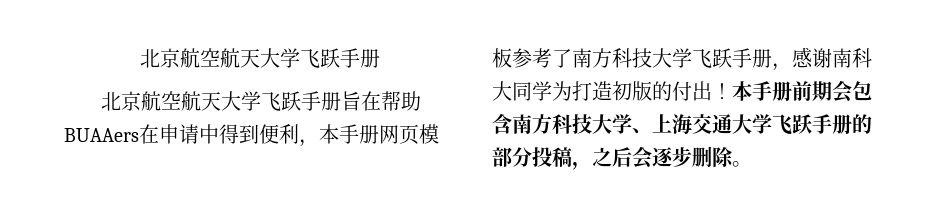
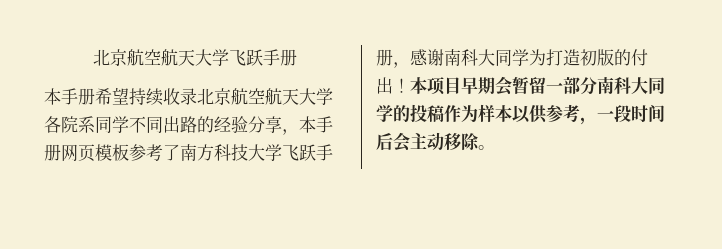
[100,91,421,111] [64,124,299,144] 北京航空航天大学飞跃手册旨在帮助BUAAers在申请中得到便利 -> [44,87,333,106] [44,116,282,133] 本手册希望持续收录北京航空航天大学各院系同学不同出路的经验分享
[752,80,872,103] [492,113,872,135] [492,146,712,170] 手册前期会包含南方科技大学、上海交通大学飞跃手册的部分投稿，之后会逐步删 -> [427,76,665,96] [376,104,665,125] [376,132,461,152] 项目早期会暂留一部分南科大同学的投稿作为样本以供参考，一段时间后会主动移

